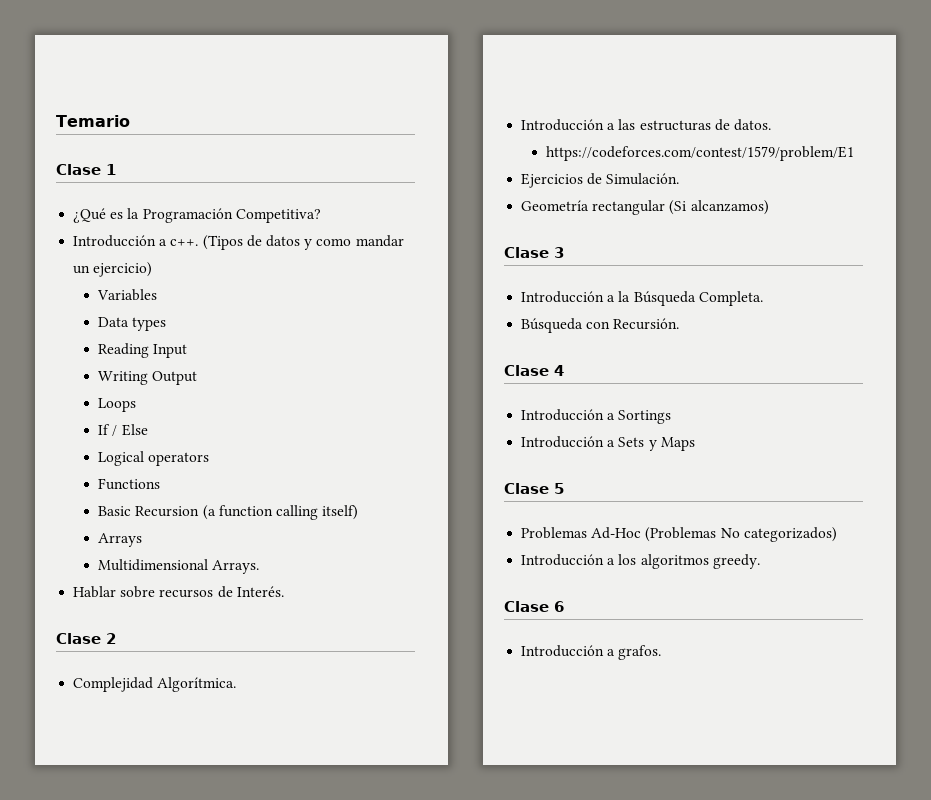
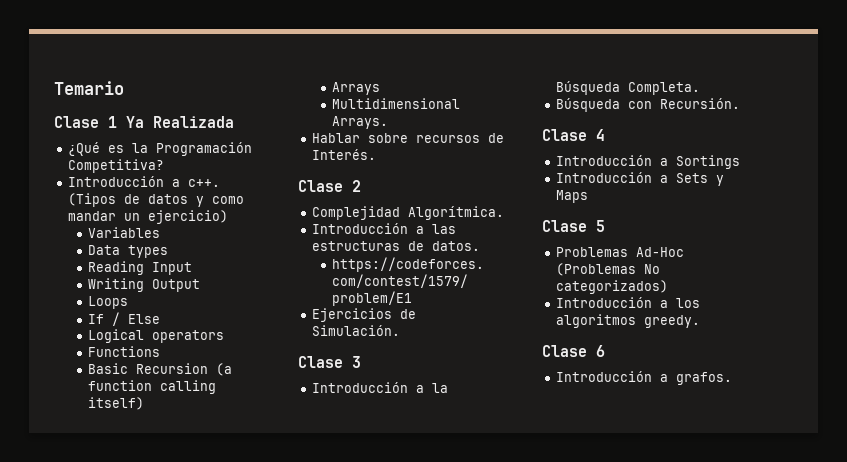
(116, 169) none -> [126,116,234,128] Ya Realizada
[521,200,769,215] // Geometría rectangular (Si alcanzamos) -> (401, 330) none

